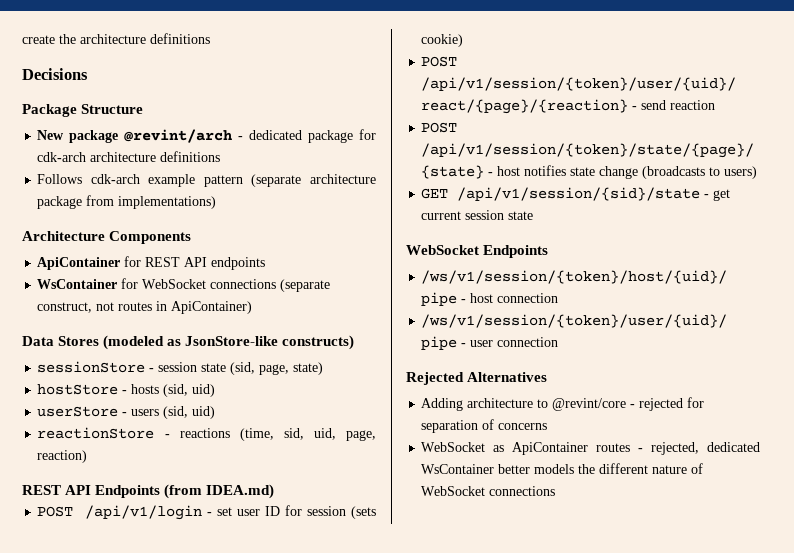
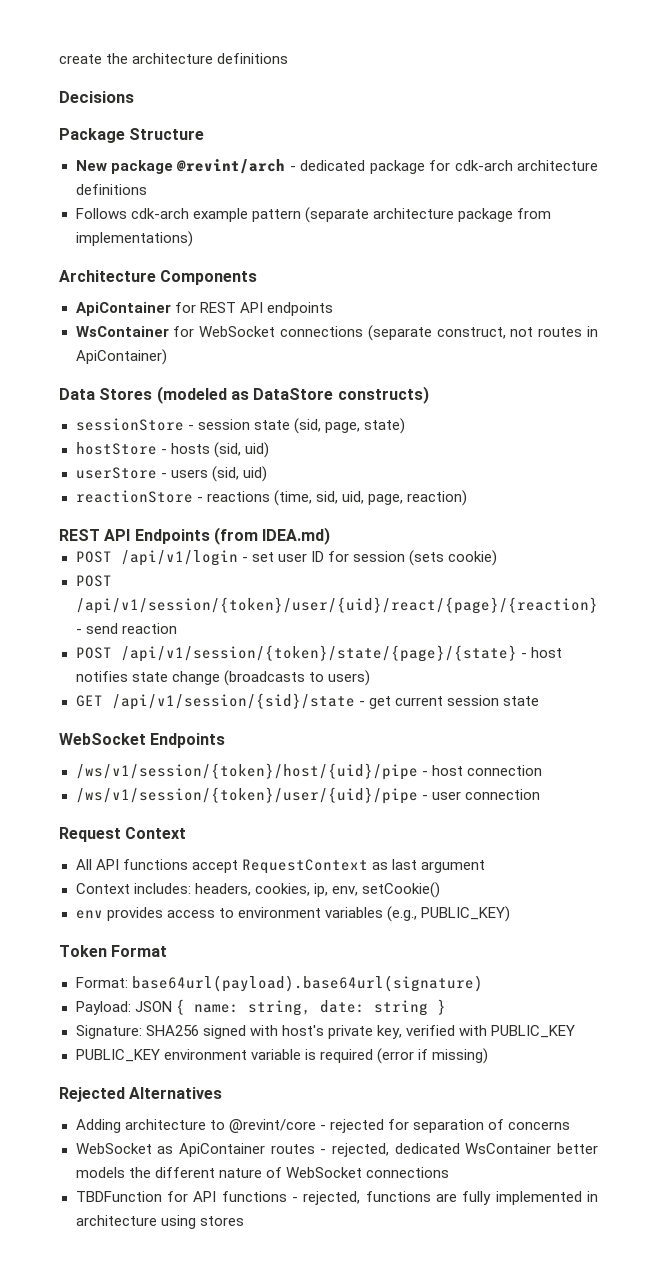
[185,336,279,346] JsonStore-like -> [253,388,334,400] DataStore
(559, 342) none -> [59,827,187,842] [75,859,485,874] [75,882,440,898] [75,906,510,922] [59,945,168,957] [75,975,483,992] [75,999,446,1016] [75,1025,575,1039] [75,1048,488,1064] // Request Context // All API functions accept RequestContext as last argument // Context includes: headers, cookies, ip, env, setCookie() // env provides access to environment variables (e.g., PUBLIC_KEY) // Token Format // Format: base64url(payload).base64url(signature) // Payload: JSON { name: string, date: string } // Signature: SHA256 signed with host's private key, verified with PUBLIC_KEY // PUBLIC_KEY environment variable is required (error if missing)
(556, 491) none -> [75,1191,599,1205] [75,1215,244,1229] // TBDFunction for API functions - rejected, functions are fully implemented in architecture using stores

